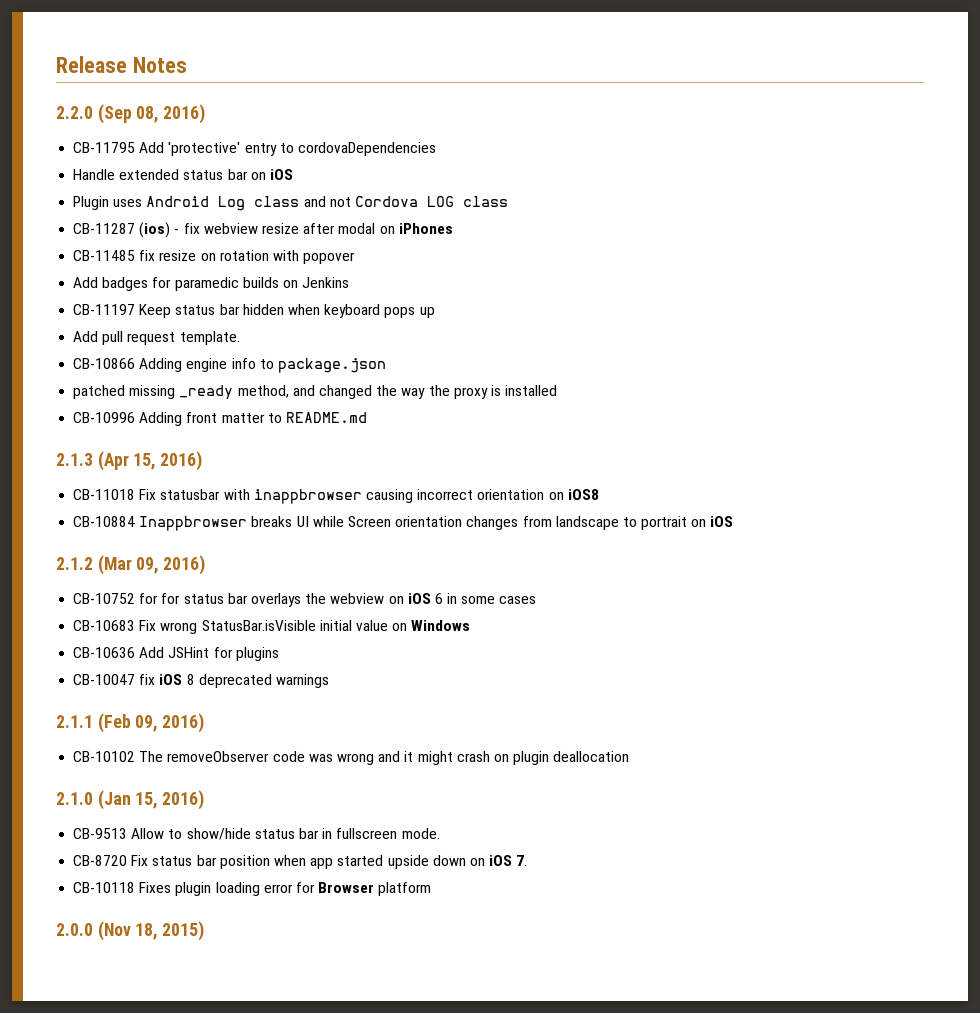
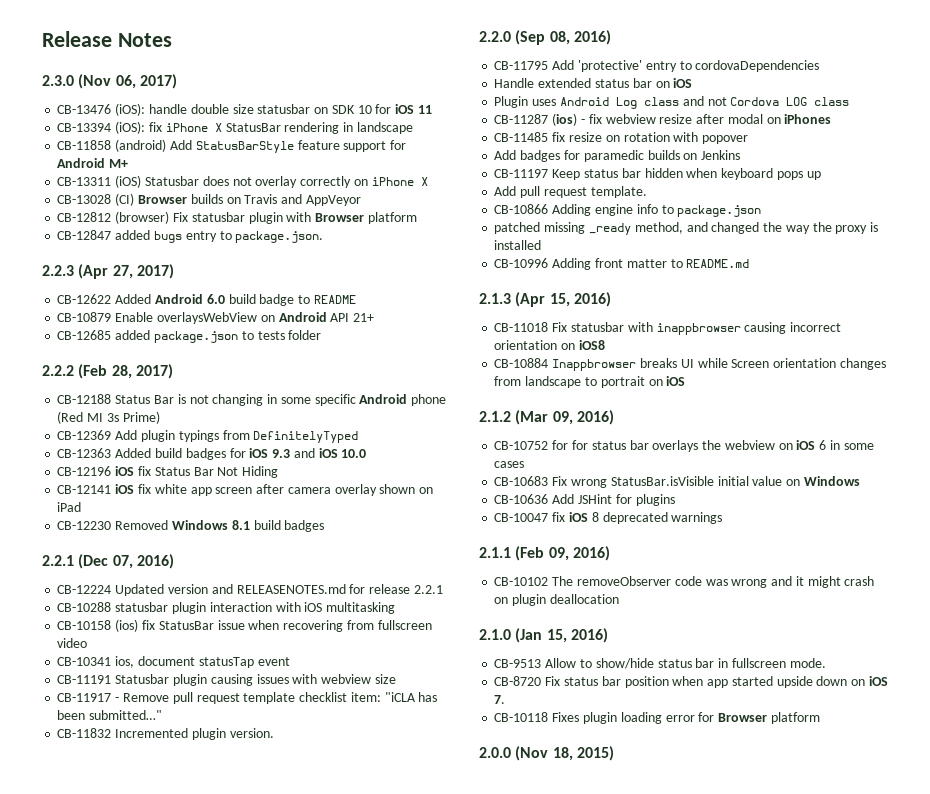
(187, 65) none -> [42,74,177,89] [57,103,432,116] [57,121,413,134] [57,139,407,153] [57,158,129,168] [57,175,428,188] [57,193,361,206] [57,211,417,224] [57,230,324,243] [42,264,174,279] [57,294,356,306] [57,312,375,324] [57,330,322,343] [42,364,173,379] [57,394,447,406] [57,411,160,424] [57,430,359,443] [57,448,367,460] [57,466,279,478] [57,484,434,496] [57,502,82,512] [57,520,325,532] [42,554,174,569] [57,584,443,596] [57,602,396,614] [57,619,432,632] [57,638,88,648] [57,656,290,668] [57,674,396,686] [57,692,438,704] [57,710,163,720] [57,728,274,740] // 2.3.0 (Nov 06, 2017) // CB-13476 (iOS): handle double size statusbar on SDK 10 for iOS 11 // CB-13394 (iOS): fix iPhone X StatusBar rendering in landscape // CB-11858 (android) Add StatusBarStyle feature support for Android M+ // CB-13311 (iOS) Statusbar does not overlay correctly on iPhone X // CB-13028 (CI) Browser builds on Travis and AppVeyor // CB-12812 (browser) Fix statusbar plugin with Browser platform // CB-12847 added bugs entry to package.json. // 2.2.3 (Apr 27, 2017) // CB-12622 Added Android 6.0 build badge to README // CB-10879 Enable overlaysWebView on Android API 21+ // CB-12685 added package.json to tests folder // 2.2.2 (Feb 28, 2017) // CB-12188 Status Bar is not changing in some specific Android phone (Red MI 3s Prime) // CB-12369 Add plugin typings from DefinitelyTyped // CB-12363 Added build badges for iOS 9.3 and iOS 10.0 // CB-12196 iOS fix Status Bar Not Hiding // CB-12141 iOS fix white app screen after camera overlay shown on iPad // CB-12230 Removed Windows 8.1 build badges // 2.2.1 (Dec 07, 2016) // CB-12224 Updated version and RELEASENOTES.md for release 2.2.1 // CB-10288 statusbar plugin interaction with iOS multitasking // CB-10158 (ios) fix StatusBar issue when recovering from fullscreen video // CB-10341 ios, document statusTap event // CB-11191 Statusbar plugin causing issues with webview size // CB-11917 - Remove pull request template checklist item: "iCLA has been submitted…" // CB-11832 Incremented plugin version.

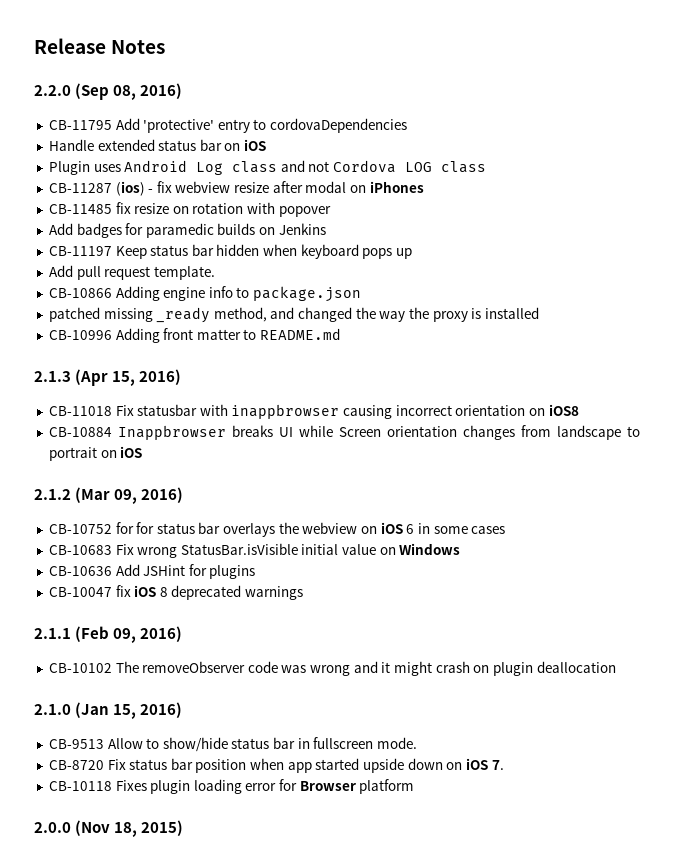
[42,74,177,89] [57,103,432,116] [57,121,413,134] [57,139,407,153] [57,158,129,168] [57,175,428,188] [57,193,361,206] [57,211,417,224] [57,230,324,243] [42,264,174,279] [57,294,356,306] [57,312,375,324] [57,330,322,343] [42,364,173,379] [57,394,447,406] [57,411,160,424] [57,430,359,443] [57,448,367,460] [57,466,279,478] [57,484,434,496] [57,502,82,512] [57,520,325,532] [42,554,174,569] [57,584,443,596] [57,602,396,614] [57,619,432,632] [57,638,88,648] [57,656,290,668] [57,674,396,686] [57,692,438,704] [57,710,163,720] [57,728,274,740] // 2.3.0 (Nov 06, 2017) // CB-13476 (iOS): handle double size statusbar on SDK 10 for iOS 11 // CB-13394 (iOS): fix iPhone X StatusBar rendering in landscape // CB-11858 (android) Add StatusBarStyle feature support for Android M+ // CB-13311 (iOS) Statusbar does not overlay correctly on iPhone X // CB-13028 (CI) Browser builds on Travis and AppVeyor // CB-12812 (browser) Fix statusbar plugin with Browser platform // CB-12847 added bugs entry to package.json. // 2.2.3 (Apr 27, 2017) // CB-12622 Added Android 6.0 build badge to README // CB-10879 Enable overlaysWebView on Android API 21+ // CB-12685 added package.json to tests folder // 2.2.2 (Feb 28, 2017) // CB-12188 Status Bar is not changing in some specific Android phone (Red MI 3s Prime) // CB-12369 Add plugin typings from DefinitelyTyped // CB-12363 Added build badges for iOS 9.3 and iOS 10.0 // CB-12196 iOS fix Status Bar Not Hiding // CB-12141 iOS fix white app screen after camera overlay shown on iPad // CB-12230 Removed Windows 8.1 build badges // 2.2.1 (Dec 07, 2016) // CB-12224 Updated version and RELEASENOTES.md for release 2.2.1 // CB-10288 statusbar plugin interaction with iOS multitasking // CB-10158 (ios) fix StatusBar issue when recovering from fullscreen video // CB-10341 ios, document statusTap event // CB-11191 Statusbar plugin causing issues with webview size // CB-11917 - Remove pull request template checklist item: "iCLA has been submitted…" // CB-11832 Incremented plugin version. -> (166, 47) none

